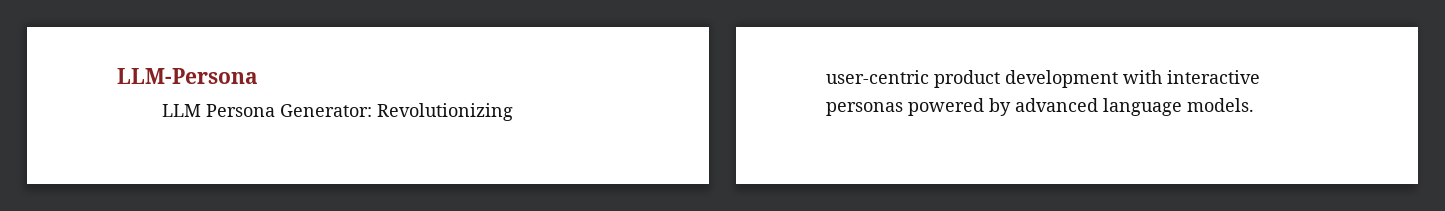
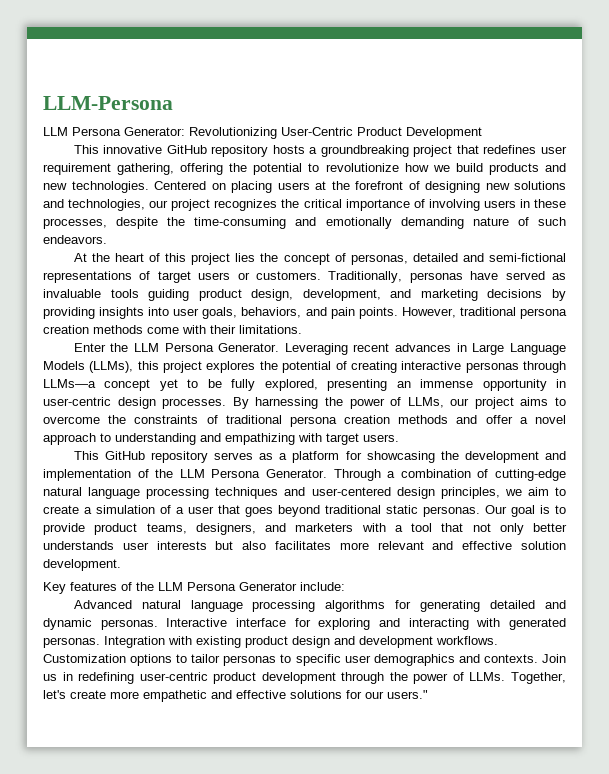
[826,70,1260,88] [826,98,1254,116] user-centric product development with interactive personas powered by advanced language models. -> [281,127,482,139] [73,145,567,157] [43,163,566,175] [43,181,566,193] [43,199,566,211] [43,217,566,229] [43,235,107,244] [73,253,567,265] [43,271,566,283] [43,289,566,301] [43,307,567,319] [43,325,302,334] [73,343,567,355] [43,361,566,373] [43,379,566,391] [43,397,566,409] [43,415,566,427] [43,433,399,445] [73,451,566,463] [43,469,567,481] [43,487,567,499] [43,505,566,517] [43,523,567,535] [43,541,566,550] [43,559,121,571] [43,582,345,594] [73,600,567,612] [43,618,566,630] [43,636,498,648] [43,654,566,666] [43,672,566,684] [43,690,428,702] User-Centric Product Development // This innovative GitHub repository hosts a groundbreaking project that redefines user requirement gathering, offering the potential to revolutionize how we build products and new technologies. Centered on placing users at the forefront of designing new solutions and technologies, our project recognizes the critical importance of involving users in these processes, despite the time-consuming and emotionally demanding nature of such endeavors. // At the heart of this project lies the concept of personas, detailed and semi-fictional representations of target users or customers. Traditionally, personas have served as invaluable tools guiding product design, development, and marketing decisions by providing insights into user goals, behaviors, and pain points. However, traditional persona creation methods come with their limitations. // Enter the LLM Persona Generator. Leveraging recent advances in Large Language Models (LLMs), this project explores the potential of creating interactive personas through LLMs—a concept yet to be fully explored, presenting an immense opportunity in user-centric design processes. By harnessing the power of LLMs, our project aims to overcome the constraints of traditional persona creation methods and offer a novel approach to understanding and empathizing with target users. // This GitHub repository serves as a platform for showcasing the development and implementation of the LLM Persona Generator. Through a combination of cutting-edge natural language processing techniques and user-centered design principles, we aim to create a simulation of a user that goes beyond traditional static personas. Our goal is to provide product teams, designers, and marketers with a tool that not only better understands user interests but also facilitates more relevant and effective solution development. // Key features of the LLM Persona Generator include: // Advanced natural language processing algorithms for generating detailed and dynamic personas. Interactive interface for exploring and interacting with generated personas. Integration with existing product design and development workflows. Customization options to tailor personas to specific user demographics and contexts. Join us in redefining user-centric product development through the power of LLMs. Together, let's create more empathetic and effective solutions for our users."

